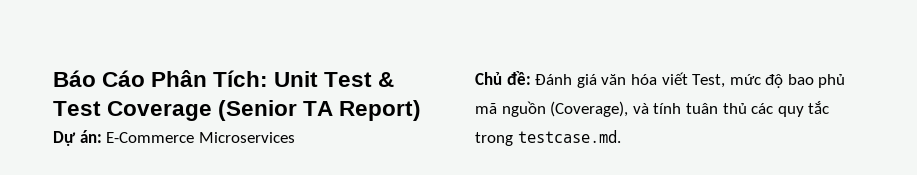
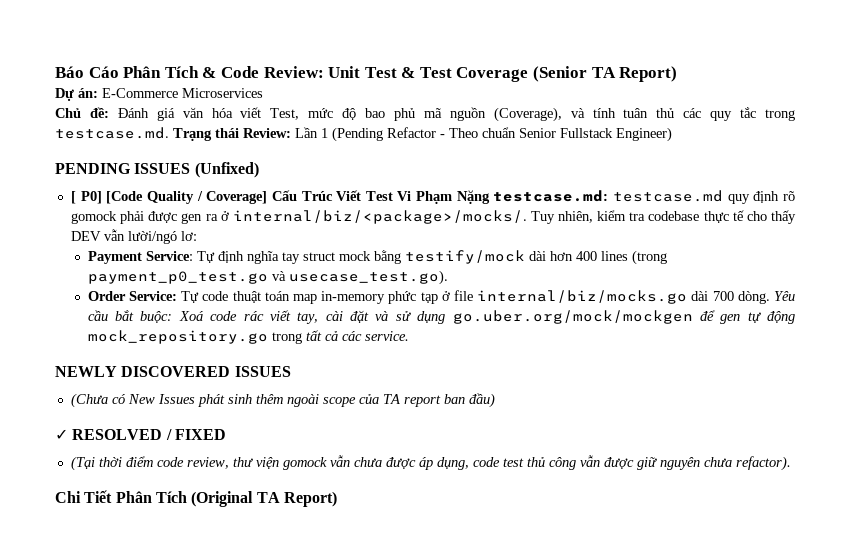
[213,70,269,87] Tích: -> [164,66,324,78] Tích & Code Review:
(621, 136) none -> [173,127,672,142] [55,162,259,178] [70,190,795,204] [70,210,796,224] [70,229,197,244] [87,250,667,265] [87,270,448,285] [87,290,795,304] [87,310,795,324] [87,330,409,344] [55,366,291,377] [70,393,495,408] [55,429,226,440] [70,455,791,471] [55,490,337,507] Trạng thái Review: Lần 1 (Pending Refactor - Theo chuẩn Senior Fullstack Engineer) // PENDING ISSUES (Unfixed) // [ P0] [Code Quality / Coverage] Cấu Trúc Viết Test Vi Phạm Nặng testcase.md: testcase.md quy định rõ gomock phải được gen ra ở internal/biz/<package>/mocks/. Tuy nhiên, kiểm tra codebase thực tế cho thấy DEV vẫn lười/ngó lơ: // Payment Service: Tự định nghĩa tay struct mock bằng testify/mock dài hơn 400 lines (trong payment_p0_test.go và usecase_test.go). // Order Service: Tự code thuật toán map in-memory phức tạp ở file internal/biz/mocks.go dài 700 dòng. Yêu cầu bắt buộc: Xoá code rác viết tay, cài đặt và sử dụng go.uber.org/mock/mockgen để gen tự động mock_repository.go trong tất cả các service. // NEWLY DISCOVERED ISSUES // (Chưa có New Issues phát sinh thêm ngoài scope của TA report ban đầu) // ✓ RESOLVED / FIXED // (Tại thời điểm code review, thư viện gomock vẫn chưa được áp dụng, code test thủ công vẫn được giữ nguyên chưa refactor). // Chi Tiết Phân Tích (Original TA Report)

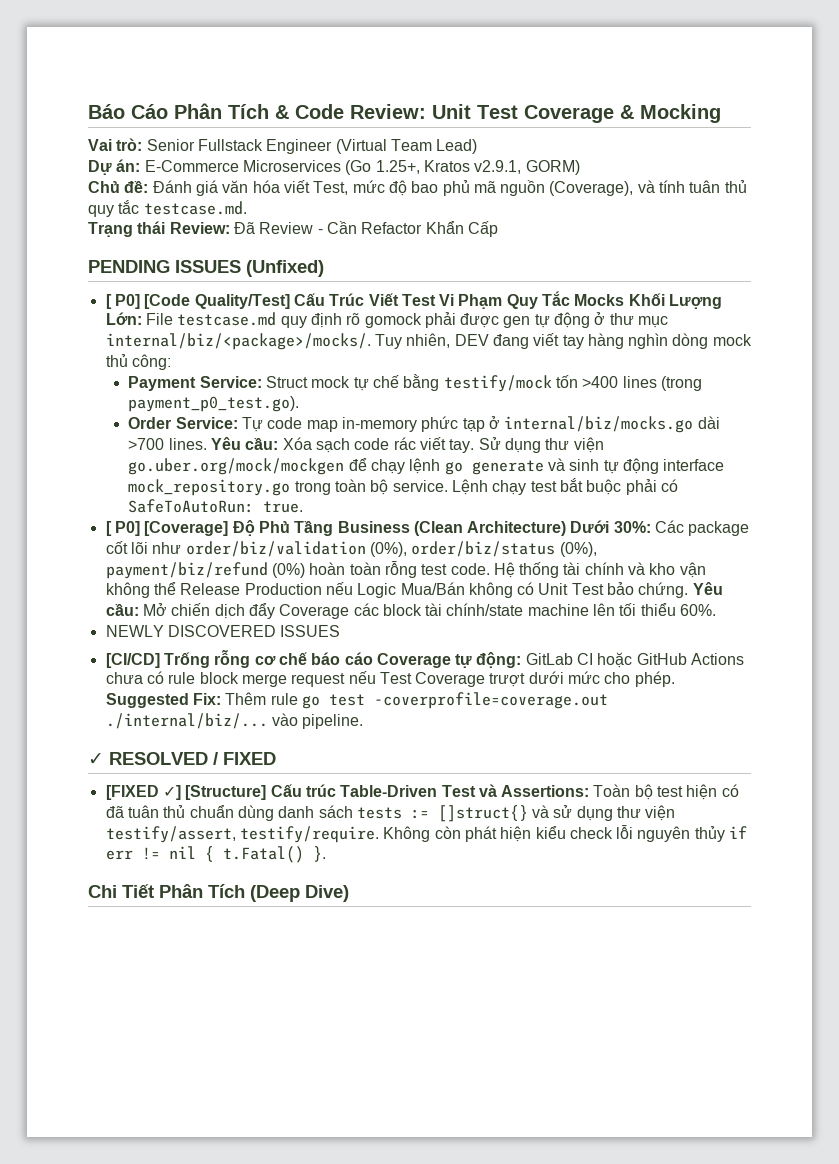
[401,66,678,82] & Test Coverage (Senior TA Report) -> [524,104,721,123] [88,138,478,154] Coverage & Mocking // Vai trò: Senior Fullstack Engineer (Virtual Team Lead)
(263, 93) none -> [345,160,580,175] (Go 1.25+, Kratos v2.9.1, GORM)
[683,108,702,118] các -> (747, 186) none
[764,109,795,121] trong -> (140, 207) none
(169, 133) none -> (247, 208) //
[295,127,672,142] Lần 1 (Pending Refactor - Theo chuẩn Senior Fullstack Engineer) -> [233,221,498,237] Đã Review - Cần Refactor Khẩn Cấp
[146,191,268,204] Quality / Coverage] -> [194,294,290,309] Quality/Test]
[456,190,609,204] Nặng testcase.md: -> [506,291,723,309] [105,312,173,325] Quy Tắc Mocks Khối Lượng Lớn: File
[205,210,796,224] [70,229,197,244] [87,250,667,265] [87,270,448,285] ra ở internal/biz/<package>/mocks/. Tuy nhiên, kiểm tra codebase thực tế cho thấy DEV vẫn lười/ngó lơ: // Payment Service: Tự định nghĩa tay struct mock bằng testify/mock dài hơn 400 lines (trong payment_p0_test.go và usecase_test.go). -> [534,312,669,328] [105,333,752,350] [105,354,171,370] [128,374,702,392] [128,396,300,412] tự động ở thư mục internal/biz/<package>/mocks/. Tuy nhiên, DEV đang viết tay hàng nghìn dòng mock thủ công: // Payment Service: Struct mock tự chế bằng testify/mock tốn >400 lines (trong payment_p0_test.go).
[232,291,290,303] thuật toán -> (303, 423) none
[453,290,473,301] file -> (500, 422) none
[712,291,795,304] [87,310,795,324] 700 dòng. Yêu cầu bắt buộc: Xoá code rác viết tay, cài đặt và sử dụng go.uber.org/mock/mockgen để gen tự động -> [128,437,604,453] [128,458,725,475] >700 lines. Yêu cầu: Xóa sạch code rác viết tay. Sử dụng thư viện go.uber.org/mock/mockgen để chạy lệnh go generate và sinh tự động interface
[305,330,409,341] [55,366,291,377] [70,393,495,408] [55,429,226,440] [70,455,791,471] tất cả các service. // NEWLY DISCOVERED ISSUES // (Chưa có New Issues phát sinh thêm ngoài scope của TA report ban đầu) // ✓ RESOLVED / FIXED // (Tại thời điểm code review, thư viện gomock vẫn chưa được áp dụng, code test thủ công vẫn được giữ nguyên chưa refactor). -> [335,478,678,495] [128,499,304,513] [105,520,750,536] [105,541,597,557] [105,561,706,579] [105,582,723,598] [105,603,717,619] [105,625,341,637] [105,650,745,668] [105,671,675,687] [105,692,608,709] [105,713,364,729] [88,752,276,765] [105,784,739,800] [105,805,676,822] [105,825,748,843] [105,846,326,863] toàn bộ service. Lệnh chạy test bắt buộc phải có SafeToAutoRun: true. // [ P0] [Coverage] Độ Phủ Tầng Business (Clean Architecture) Dưới 30%: Các package cốt lõi như order/biz/validation (0%), order/biz/status (0%), payment/biz/refund (0%) hoàn toàn rỗng test code. Hệ thống tài chính và kho vận không thể Release Production nếu Logic Mua/Bán không có Unit Test bảo chứng. Yêu cầu: Mở chiến dịch đẩy Coverage các block tài chính/state machine lên tối thiểu 60%. // NEWLY DISCOVERED ISSUES // [CI/CD] Trống rỗng cơ chế báo cáo Coverage tự động: GitLab CI hoặc GitHub Actions chưa có rule block merge request nếu Test Coverage trượt dưới mức cho phép. Suggested Fix: Thêm rule go test -coverprofile=coverage.out ./internal/biz/... vào pipeline. // ✓ RESOLVED / FIXED // [FIXED ✓] [Structure] Cấu trúc Table-Driven Test và Assertions: Toàn bộ test hiện có đã tuân thủ chuẩn dùng danh sách tests := []struct{} và sử dụng thư viện testify/assert, testify/require. Không còn phát hiện kiểu check lỗi nguyên thủy if err != nil { t.Fatal() }.
[191,491,337,507] (Original TA Report) -> [250,885,349,902] (Deep Dive)

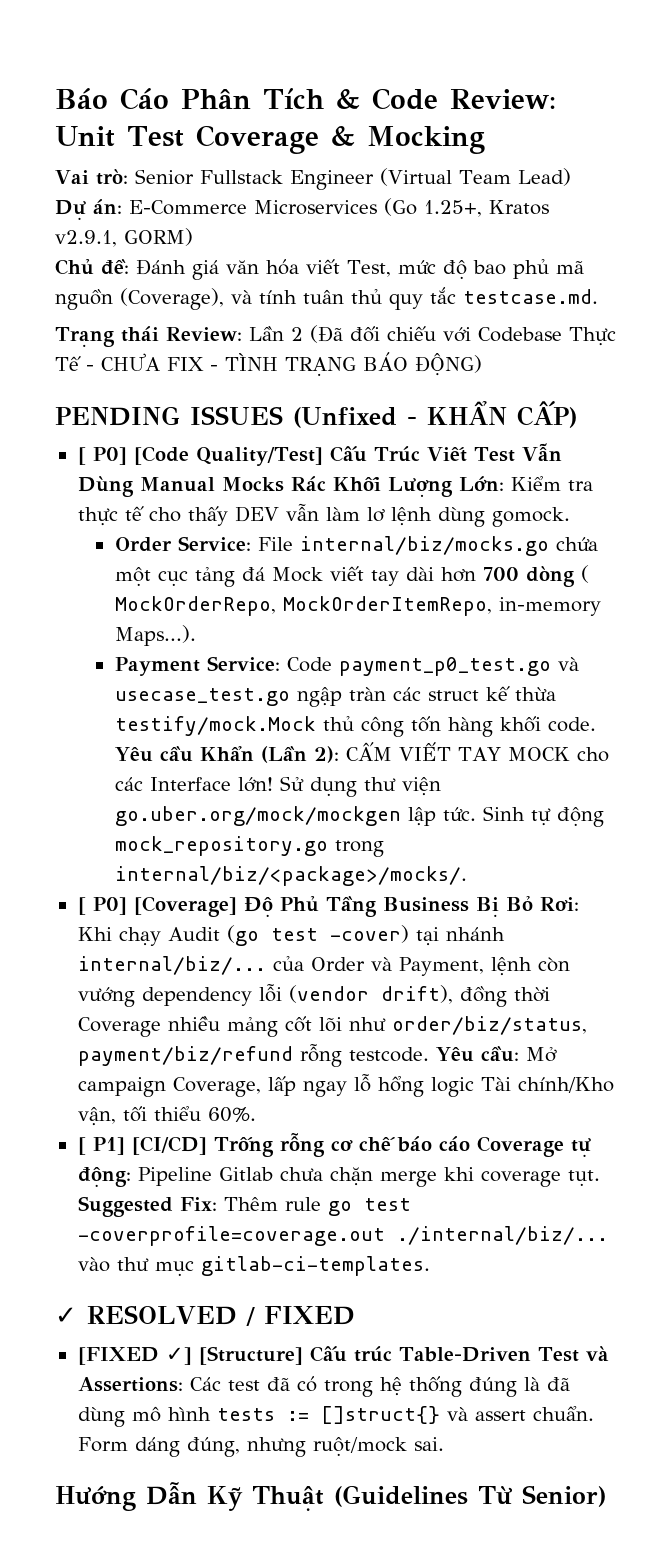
[233,221,498,237] [88,260,324,277] Đã Review - Cần Refactor Khẩn Cấp // PENDING ISSUES (Unfixed) -> [248,325,616,346] [55,352,482,376] [55,401,577,428] Lần 2 (Đã đối chiếu với Codebase Thực Tế - CHƯA FIX - TÌNH TRẠNG BÁO ĐỘNG) // PENDING ISSUES (Unfixed - KHẨN CẤP)
[439,291,723,309] [105,312,669,328] [105,333,752,350] [105,354,171,370] [128,374,702,392] [128,396,300,412] [128,416,720,433] [128,437,475,453] Vi Phạm Quy Tắc Mocks Khối Lượng Lớn: File testcase.md quy định rõ gomock phải được gen tự động ở thư mục internal/biz/<package>/mocks/. Tuy nhiên, DEV đang viết tay hàng nghìn dòng mock thủ công: // Payment Service: Struct mock tự chế bằng testify/mock tốn >400 lines (trong payment_p0_test.go). // Order Service: Tự code map in-memory phức tạp ở internal/biz/mocks.go dài >700 lines. Yêu cầu: Xóa sạch code rác viết tay. -> [521,443,562,461] [77,476,593,497] [77,503,570,527] [114,536,598,556] [114,565,589,587] [114,596,601,616] [114,625,196,646] [114,656,579,676] [114,686,556,707] [114,716,596,737] [114,742,609,763] [114,777,273,792] Vẫn Dùng Manual Mocks Rác Khối Lượng Lớn: Kiểm tra thực tế cho thấy DEV vẫn làm lơ lệnh dùng gomock. // Order Service: File internal/biz/mocks.go chứa một cục tảng đá Mock viết tay dài hơn 700 dòng ( MockOrderRepo, MockOrderItemRepo, in-memory Maps...). // Payment Service: Code payment_p0_test.go và usecase_test.go ngập tràn các struct kế thừa testify/mock.Mock thủ công tốn hàng khối code. Yêu cầu Khẩn (Lần 2): CẤM VIẾT TAY MOCK cho các Interface lớn!
[348,458,725,475] để chạy lệnh go generate và sinh tự động interface -> [407,806,604,827] lập tức. Sinh tự động
[335,478,678,495] [128,499,304,513] toàn bộ service. Lệnh chạy test bắt buộc phải có SafeToAutoRun: true. -> [114,866,467,886] internal/biz/<package>/mocks/.
[413,520,750,536] [105,541,597,557] [105,561,706,579] [105,582,723,598] [105,603,616,619] (Clean Architecture) Dưới 30%: Các package cốt lõi như order/biz/validation (0%), order/biz/status (0%), payment/biz/refund (0%) hoàn toàn rỗng test code. Hệ thống tài chính và kho vận không thể Release Production nếu Logic Mua/Bán không có Unit Test bảo chứng. Yêu cầu: Mở chiến dịch đẩy Coverage các block tài chính/state machine lên -> [475,896,579,917] [77,925,505,946] [77,956,570,976] [77,984,550,1007] [77,1016,587,1037] [77,1044,557,1067] [77,1074,614,1097] [77,1107,116,1126] Bị Bỏ Rơi: Khi chạy Audit (go test -cover) tại nhánh internal/biz/... của Order và Payment, lệnh còn vướng dependency lỗi (vendor drift), đồng thời Coverage nhiều mảng cốt lõi như order/biz/status, payment/biz/refund rỗng testcode. Yêu cầu: Mở campaign Coverage, lấp ngay lỗ hổng logic Tài chính/Kho vận,
[105,625,341,637] NEWLY DISCOVERED ISSUES // -> [77,1137,125,1155] [ P1]
[525,652,745,668] [105,671,675,687] GitLab CI hoặc GitHub Actions chưa có rule block merge request nếu Test Coverage trượt dưới mức cho phép. -> [137,1167,600,1187] Pipeline Gitlab chưa chặn merge khi coverage tụt.
[302,714,364,729] pipeline. -> [116,1256,430,1276] thư mục gitlab-ci-templates.
[593,784,739,800] [105,805,676,822] [105,825,748,843] [105,846,326,863] [88,884,349,902] Toàn bộ test hiện có đã tuân thủ chuẩn dùng danh sách tests := []struct{} và sử dụng thư viện testify/assert, testify/require. Không còn phát hiện kiểu check lỗi nguyên thủy if err != nil { t.Fatal() }. // Chi Tiết Phân Tích (Deep Dive) -> [189,1376,570,1397] [77,1406,594,1427] [77,1437,444,1457] [55,1482,606,1511] Các test đã có trong hệ thống đúng là đã dùng mô hình tests := []struct{} và assert chuẩn. Form dáng đúng, nhưng ruột/mock sai. // Hướng Dẫn Kỹ Thuật (Guidelines Từ Senior)

